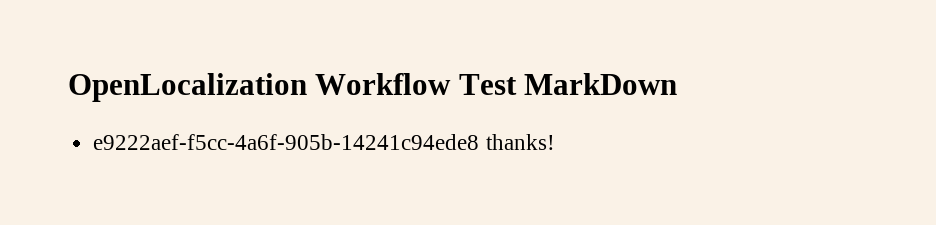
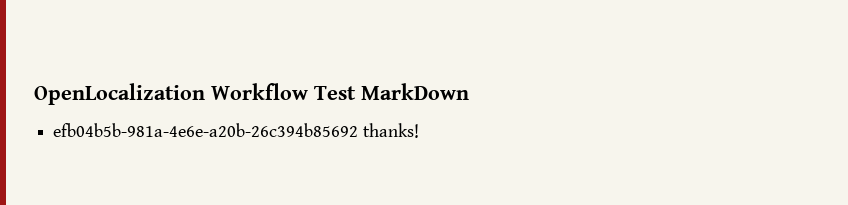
[93,134,480,150] e9222aef-f5cc-4a6f-905b-14241c94ede8 -> [53,123,359,137] efb04b5b-981a-4e6e-a20b-26c394b85692

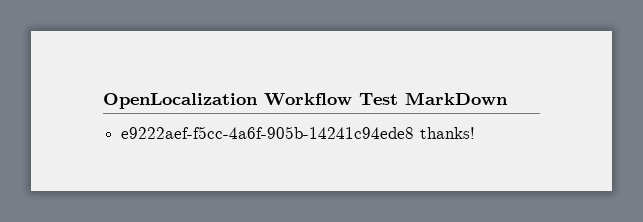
[53,123,359,137] efb04b5b-981a-4e6e-a20b-26c394b85692 -> [121,126,415,139] e9222aef-f5cc-4a6f-905b-14241c94ede8

